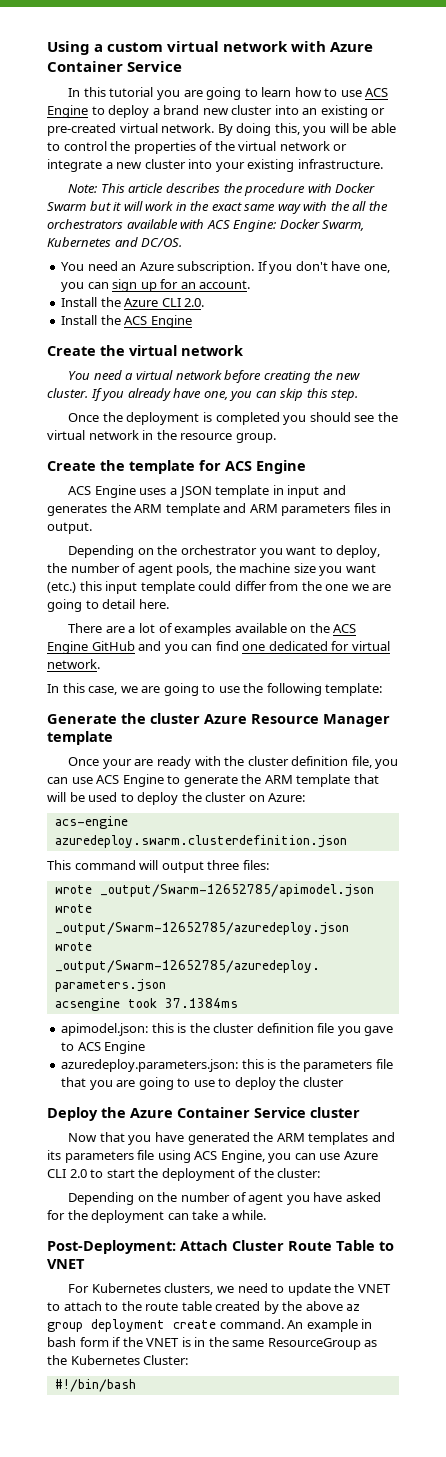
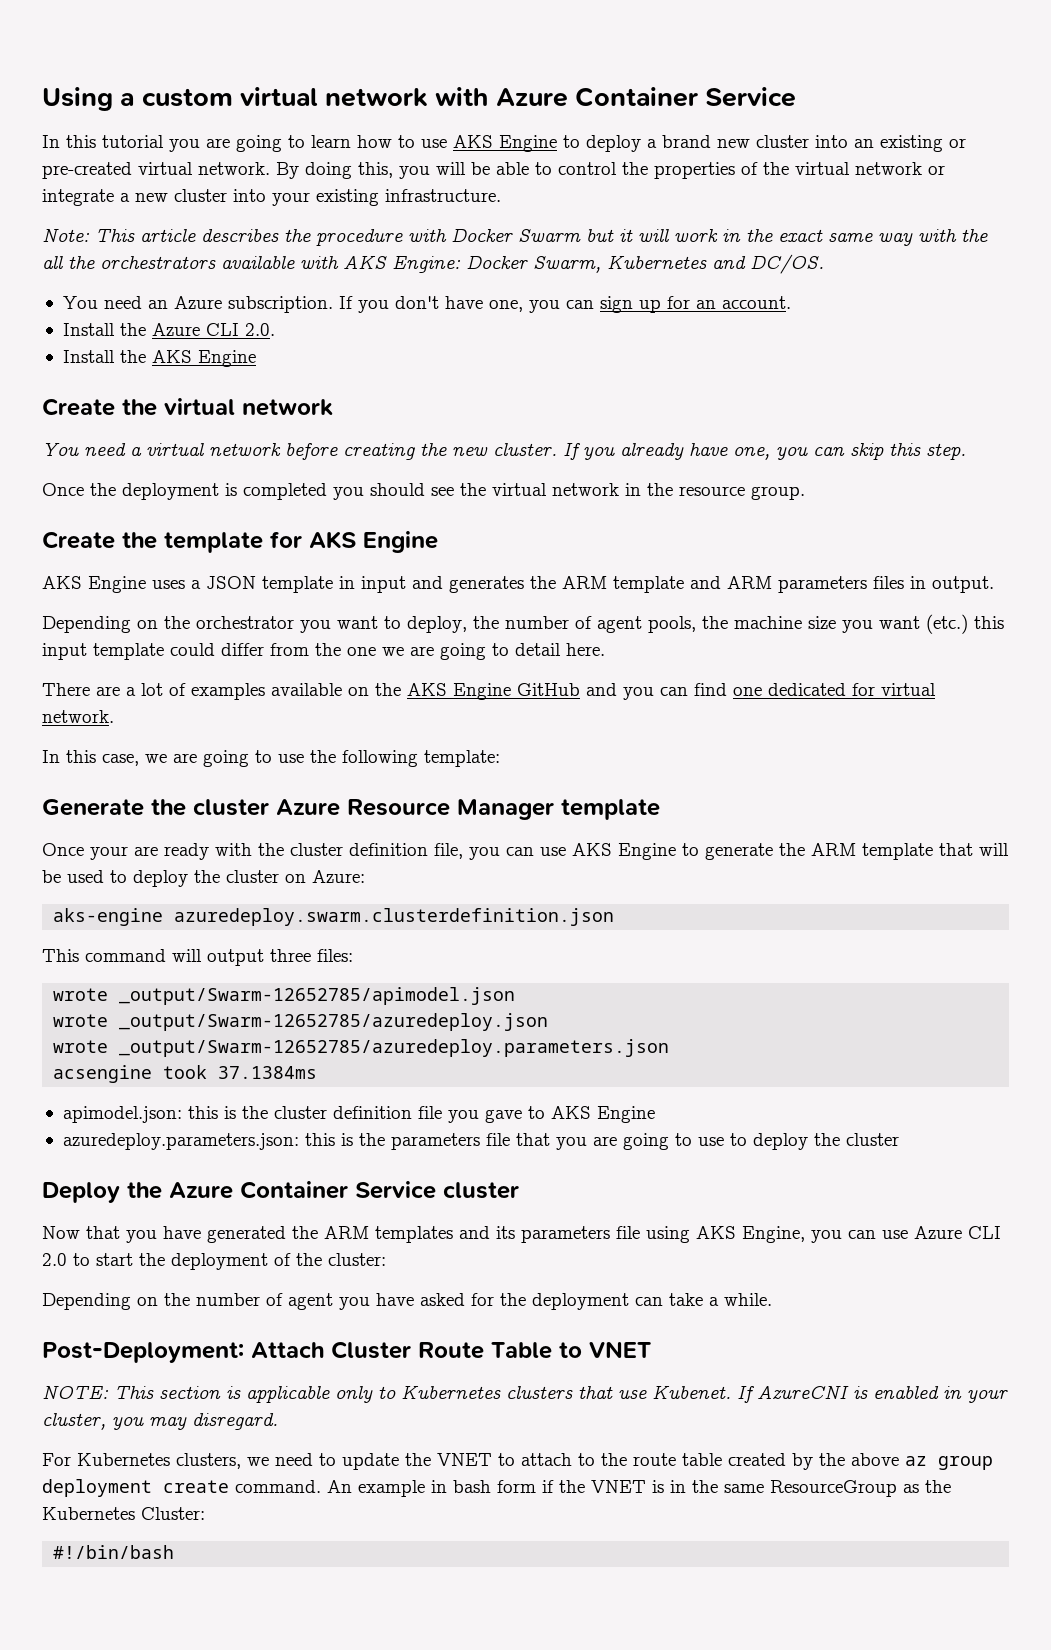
[365,88,389,97] ACS -> [453,135,493,148] AKS
[206,220,230,229] ACS -> [343,255,387,269] AKS
[124,316,148,325] ACS -> [151,350,192,363] AKS
[225,460,306,474] [68,486,92,495] ACS Engine // ACS -> [309,531,438,553] [42,576,82,589] AKS Engine // AKS
[333,624,357,633] ACS -> [407,683,447,696] AKS
[96,775,120,784] ACS -> [572,843,612,856] AKS
[54,816,128,829] acs-engine -> [53,908,164,926] aks-engine
[77,1042,101,1051] ACS -> [550,1106,591,1119] AKS
[194,1151,218,1160] ACS -> [696,1226,736,1239] AKS
(85, 1264) none -> [42,1385,1008,1403] [42,1413,278,1430] // NOTE: This section is applicable only to Kubernetes clusters that use Kubenet. If AzureCNI is enabled in your cluster, you may disregard.

